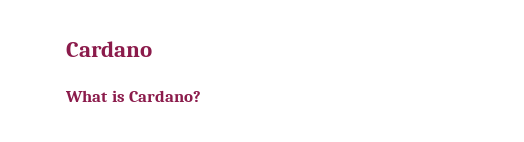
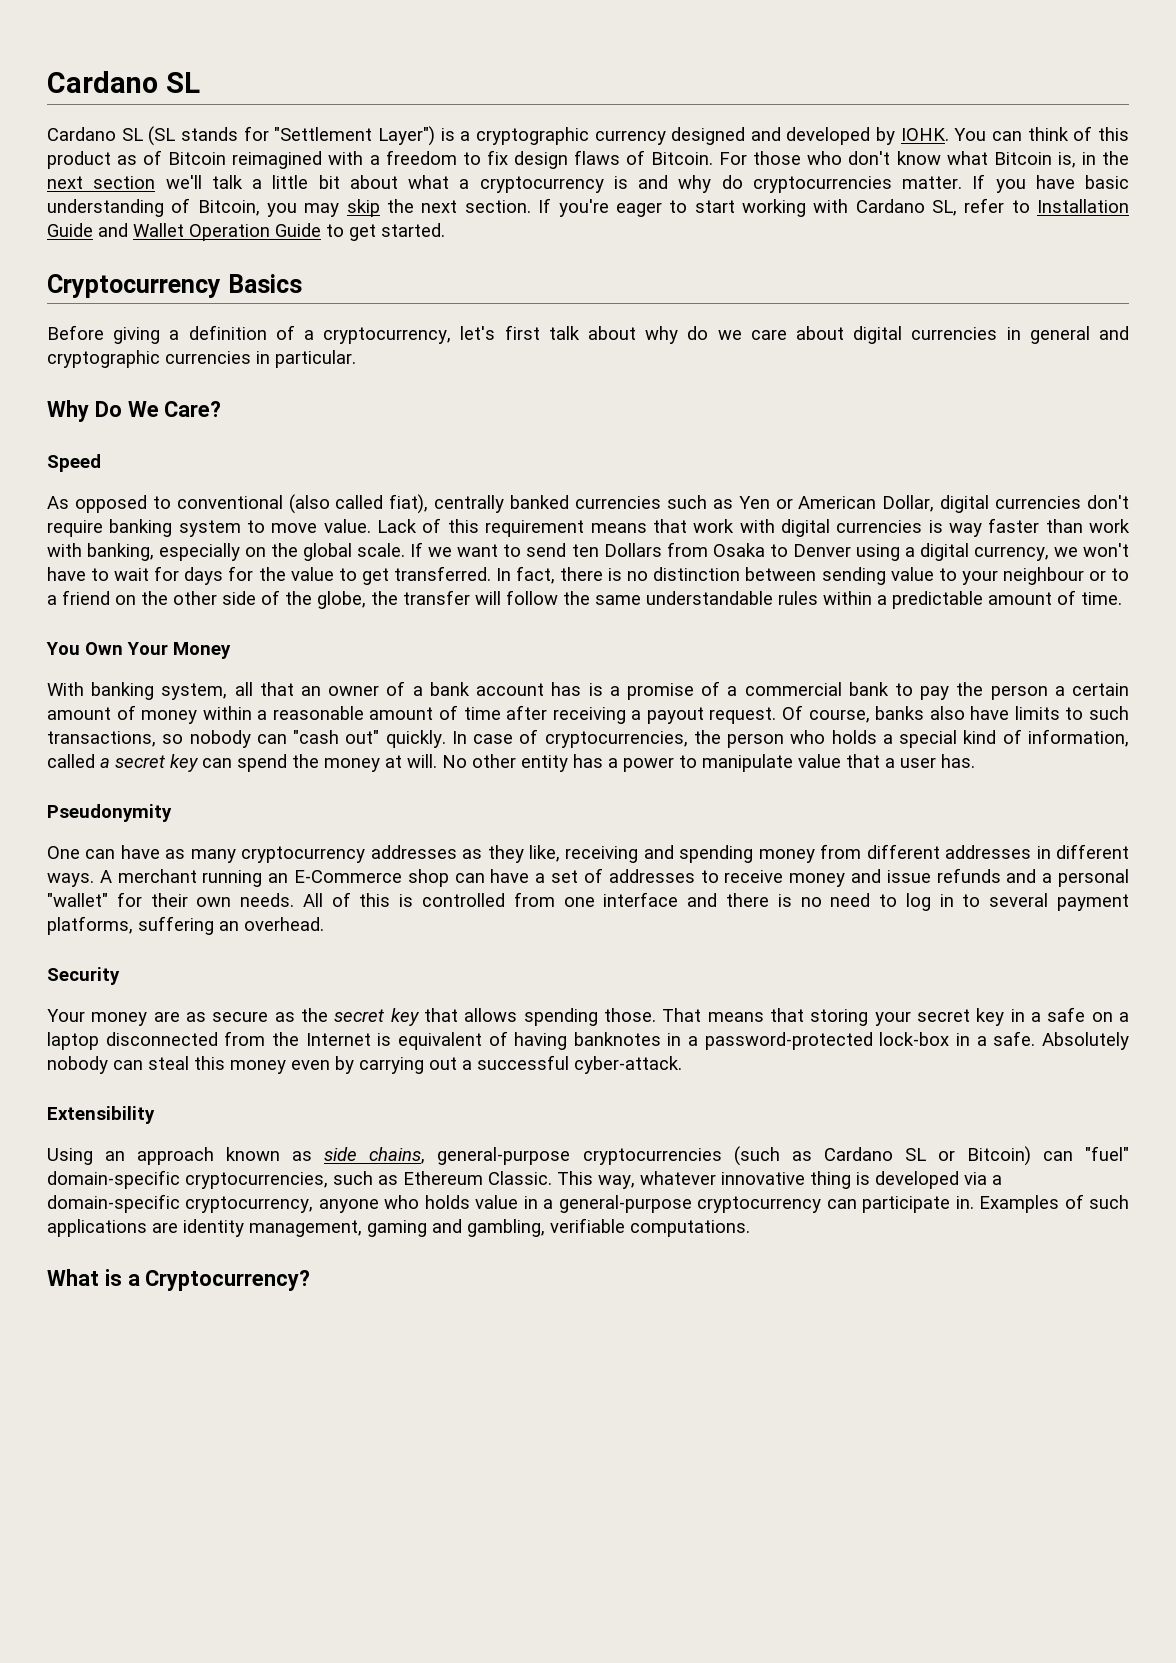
[66,41,152,57] Cardano -> [47,71,200,93] [47,126,1129,146] [47,150,1129,169] [47,174,1129,193] [47,198,1130,217] [47,223,445,241] [47,274,302,298] [47,325,1130,344] [47,350,356,368] [47,400,222,422] [47,454,101,472] [47,494,1130,514] [47,518,1131,537] [47,542,1130,561] [47,566,1129,585] [47,590,1122,609] [46,642,231,659] [47,681,1130,700] [47,705,1129,724] [47,729,1130,748] [47,754,975,772] [47,804,172,822] [47,844,1129,863] [47,868,1130,887] [47,892,1129,911] [47,916,324,935] [47,967,120,985] [47,1007,1130,1026] [47,1031,1129,1050] [47,1055,682,1074] [47,1106,155,1124] [47,1146,1129,1166] [47,1170,1002,1189] [47,1194,1129,1213] [47,1218,750,1237] Cardano SL // Cardano SL (SL stands for "Settlement Layer") is a cryptographic currency designed and developed by IOHK. You can think of this product as of Bitcoin reimagined with a freedom to fix design flaws of Bitcoin. For those who don't know what Bitcoin is, in the next section we'll talk a little bit about what a cryptocurrency is and why do cryptocurrencies matter. If you have basic understanding of Bitcoin, you may skip the next section. If you're eager to start working with Cardano SL, refer to Installation Guide and Wallet Operation Guide to get started. // Cryptocurrency Basics // Before giving a definition of a cryptocurrency, let's first talk about why do we care about digital currencies in general and cryptographic currencies in particular. // Why Do We Care? // Speed // As opposed to conventional (also called fiat), centrally banked currencies such as Yen or American Dollar, digital currencies don't require banking system to move value. Lack of this requirement means that work with digital currencies is way faster than work with banking, especially on the global scale. If we want to send ten Dollars from Osaka to Denver using a digital currency, we won't have to wait for days for the value to get transferred. In fact, there is no distinction between sending value to your neighbour or to a friend on the other side of the globe, the transfer will follow the same understandable rules within a predictable amount of time. // You Own Your Money // With banking system, all that an owner of a bank account has is a promise of a commercial bank to pay the person a certain amount of money within a reasonable amount of time after receiving a payout request. Of course, banks also have limits to such transactions, so nobody can "cash out" quickly. In case of cryptocurrencies, the person who holds a special kind of information, called a secret key can spend the money at will. No other entity has a power to manipulate value that a user has. // Pseudonymity // One can have as many cryptocurrency addresses as they like, receiving and spending money from different addresses in different ways. A merchant running an E-Commerce shop can have a set of addresses to receive money and issue refunds and a personal "wallet" for their own needs. All of this is controlled from one interface and there is no need to log in to several payment platforms, suffering an overhead. // Security // Your money are as secure as the secret key that allows spending those. That means that storing your secret key in a safe on a laptop disconnected from the Internet is equivalent of having banknotes in a password-protected lock-box in a safe. Absolutely nobody can steal this money even by carrying out a successful cyber-attack. // Extensibility // Using an approach known as side chains, general-purpose cryptocurrencies (such as Cardano SL or Bitcoin) can "fuel" domain-specific cryptocurrencies, such as Ethereum Classic. This way, whatever innovative thing is developed via a domain-specific cryptocurrency, anyone who holds value in a general-purpose cryptocurrency can participate in. Examples of such applications are identity management, gaming and gambling, verifiable computations.
[129,90,202,102] Cardano? -> [127,1270,311,1291] a Cryptocurrency?

